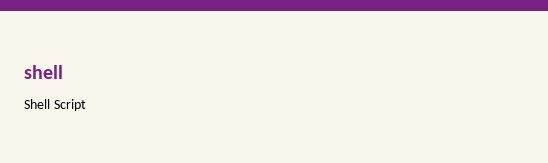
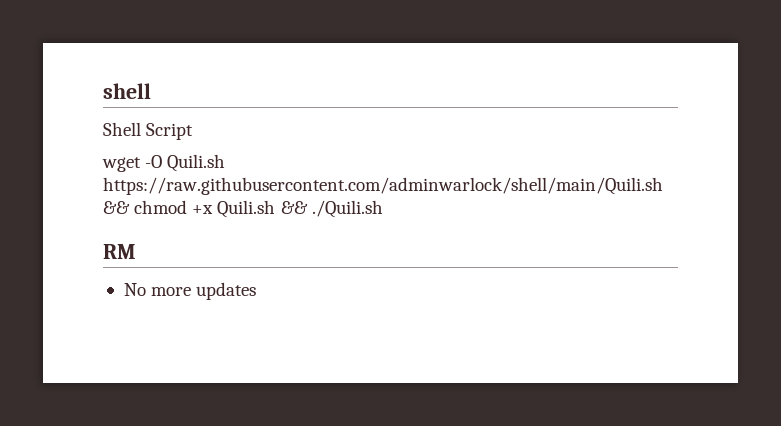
(86, 105) none -> [102,154,226,172] [103,177,663,195] [103,200,383,218] [103,244,136,259] [123,282,257,300] // wget -O Quili.sh https://raw.githubusercontent.com/adminwarlock/shell/main/Quili.sh && chmod +x Quili.sh && ./Quili.sh // RM // No more updates

